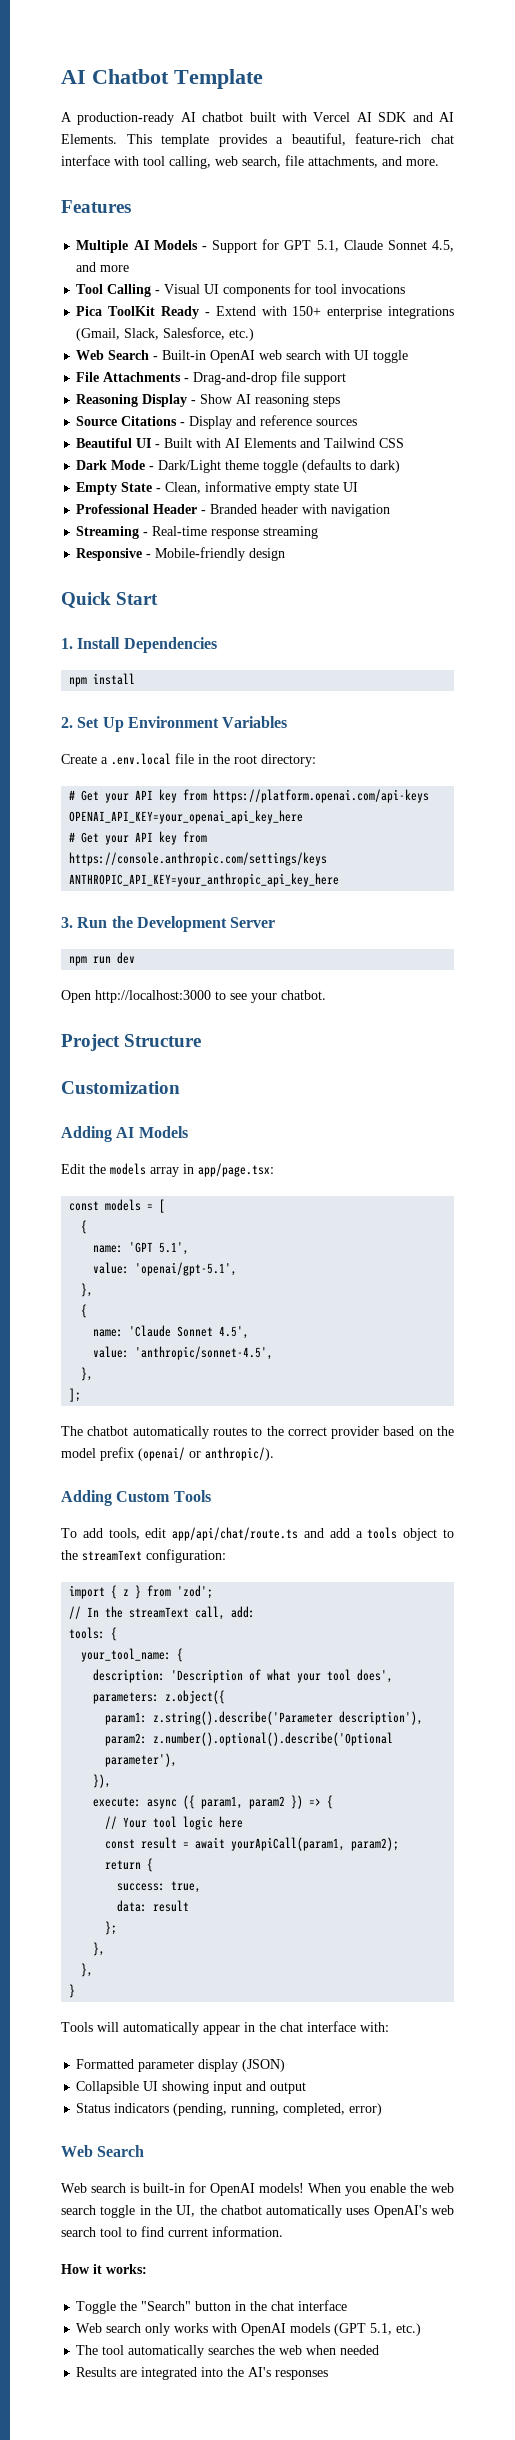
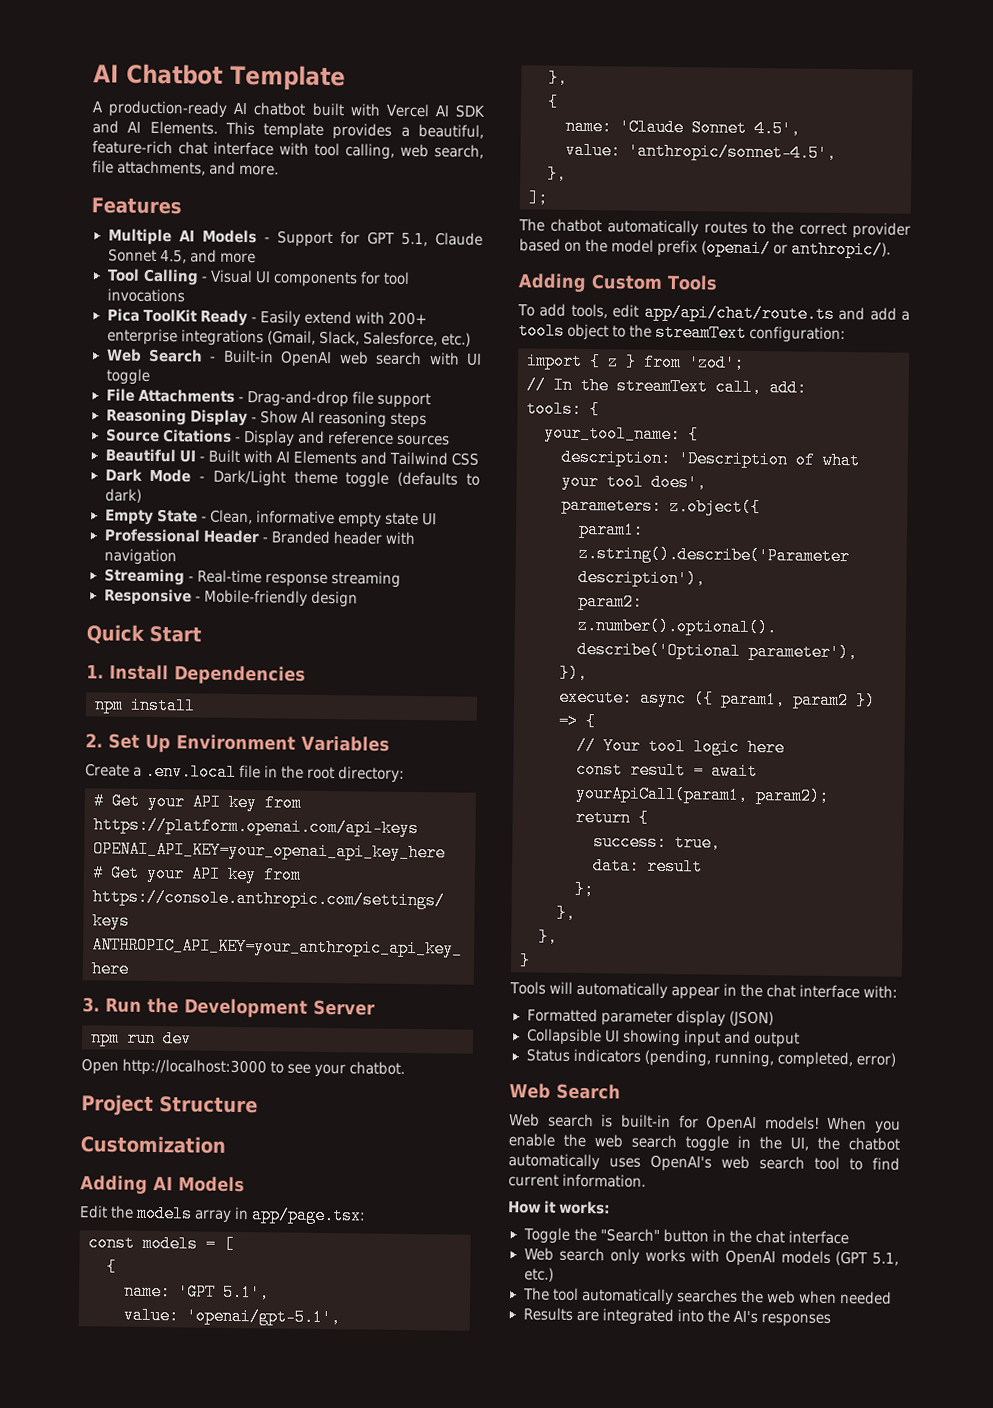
[215,306,322,316] Extend with 150+ -> [259,310,427,327] Easily extend with 200+

